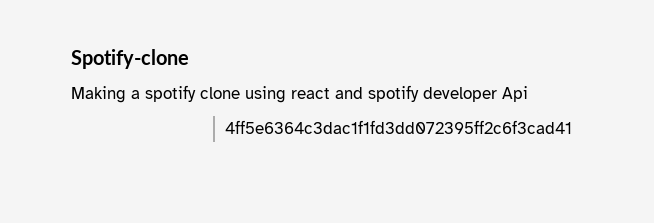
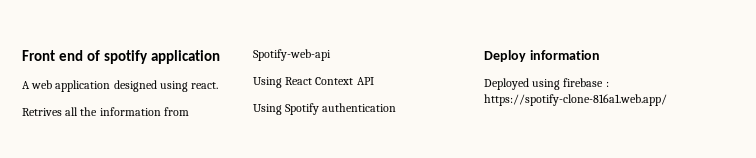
[71,49,189,69] [71,85,528,103] [224,120,572,134] Spotify-clone // Making a spotify clone using react and spotify developer Api // 4ff5e6364c3dac1f1fd3dd072395ff2c6f3cad41 -> [22,50,220,64] [22,80,219,92] [22,107,189,116] [253,49,331,61] [253,77,374,88] [253,103,397,115] [484,50,600,62] [484,78,609,90] [484,94,667,106] Front end of spotify application // A web application designed using react. // Retrives all the information from Spotify-web-api // Using React Context API // Using Spotify authentication // Deploy information // Deployed using firebase : https://spotify-clone-816a1.web.app/

